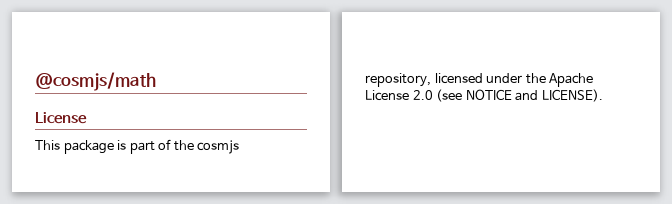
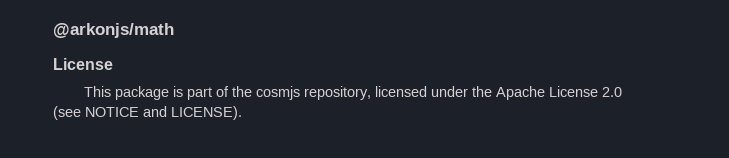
[35,72,156,91] @cosmjs/math -> [53,23,174,38] @arkonjs/math

